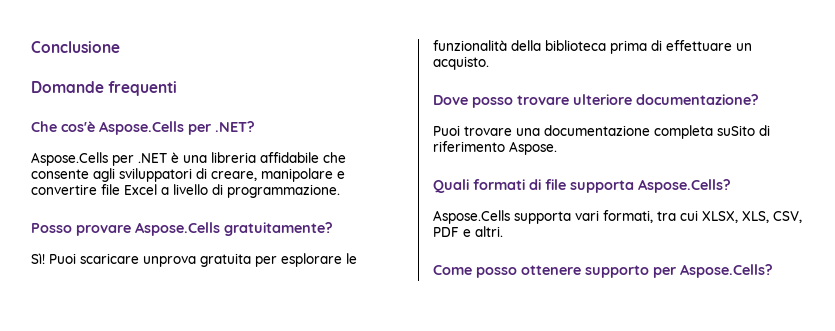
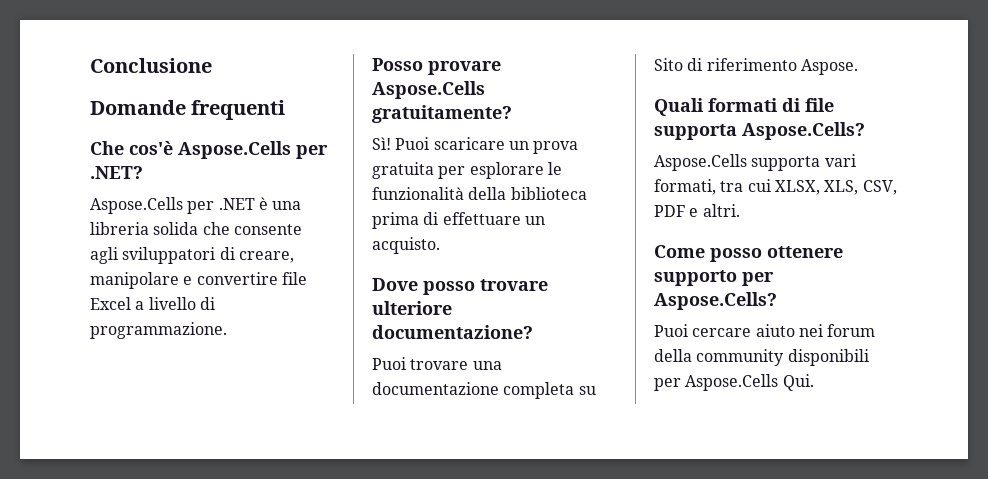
[260,152,319,163] affidabile -> [153,222,199,235] solida
[143,256,196,267] unprova -> [508,141,579,154] un prova
[717,125,755,136] suSito -> [578,386,596,395] [654,58,683,71] su Sito
(773, 271) none -> [654,324,876,337] [654,349,869,366] [654,374,814,391] // Puoi cercare aiuto nei forum della community disponibili per Aspose.Cells Qui.

